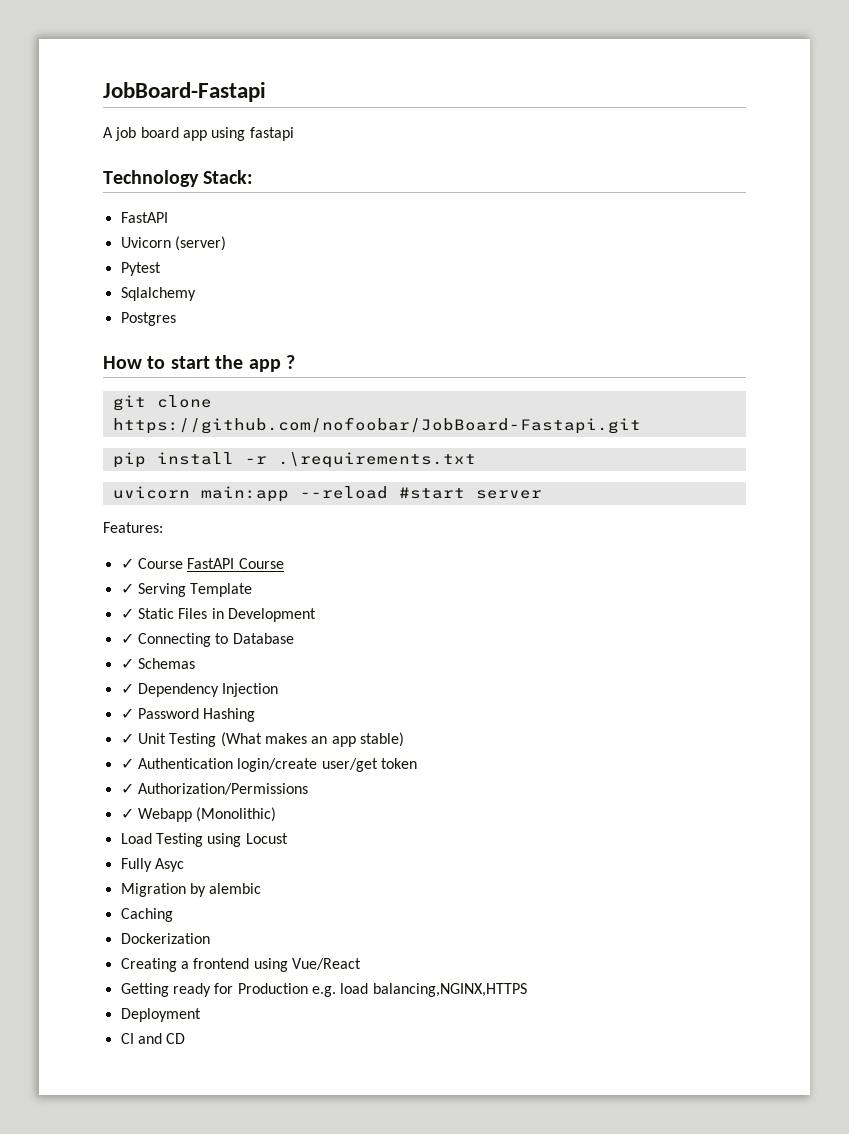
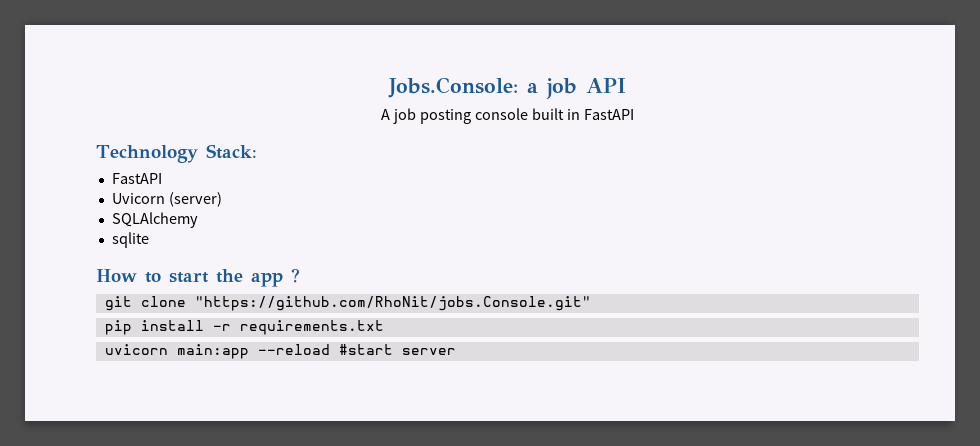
[103,82,266,102] [103,127,294,141] JobBoard-Fastapi // A job board app using fastapi -> [388,77,626,99] [381,108,634,124] Jobs.Console: a job API // A job posting console built in FastAPI
[120,262,161,276] [120,287,196,301] [120,312,176,326] Pytest // Sqlalchemy // Postgres -> [111,212,198,228] [111,232,149,248] SQLAlchemy // sqlite
[112,417,641,434] https://github.com/nofoobar/JobBoard-Fastapi.git -> [194,296,591,311] "https://github.com/RhoNit/jobs.Console.git"
[277,452,476,468] .\requirements.txt -> [239,320,384,335] requirements.txt
[103,522,163,533] [120,558,284,569] [120,583,253,597] [120,608,316,622] [120,633,294,647] [120,658,195,669] [120,683,279,697] [120,708,256,722] [120,732,404,747] [120,758,417,772] [120,783,308,795] [120,807,277,822] [120,833,288,847] [120,858,184,872] [120,883,262,897] [120,908,173,922] [120,933,210,944] [120,958,361,972] [120,983,527,997] [120,1008,201,1022] [120,1033,186,1044] // Features: // ✓ Course FastAPI Course // ✓ Serving Template // ✓ Static Files in Development // ✓ Connecting to Database // ✓ Schemas // ✓ Dependency Injection // ✓ Password Hashing // ✓ Unit Testing (What makes an app stable) // ✓ Authentication login/create user/get token // ✓ Authorization/Permissions // ✓ Webapp (Monolithic) // Load Testing using Locust // Fully Asyc // Migration by alembic // Caching // Dockerization // Creating a frontend using Vue/React // Getting ready for Production e.g. load balancing,NGINX,HTTPS // Deployment // CI and CD -> (456, 351) none

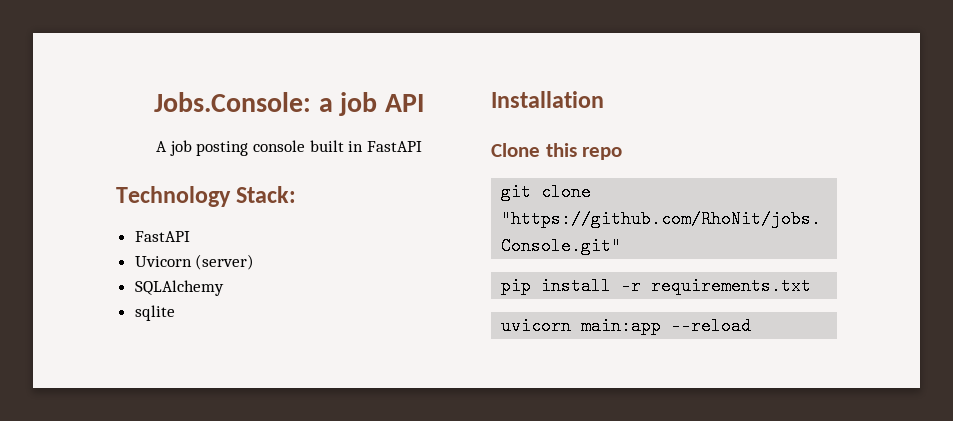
[96,268,300,287] How to start the app ? -> [491,91,604,108] [491,143,623,160] Installation // Clone this repo
[338,344,456,355] #start server -> (752, 326) none

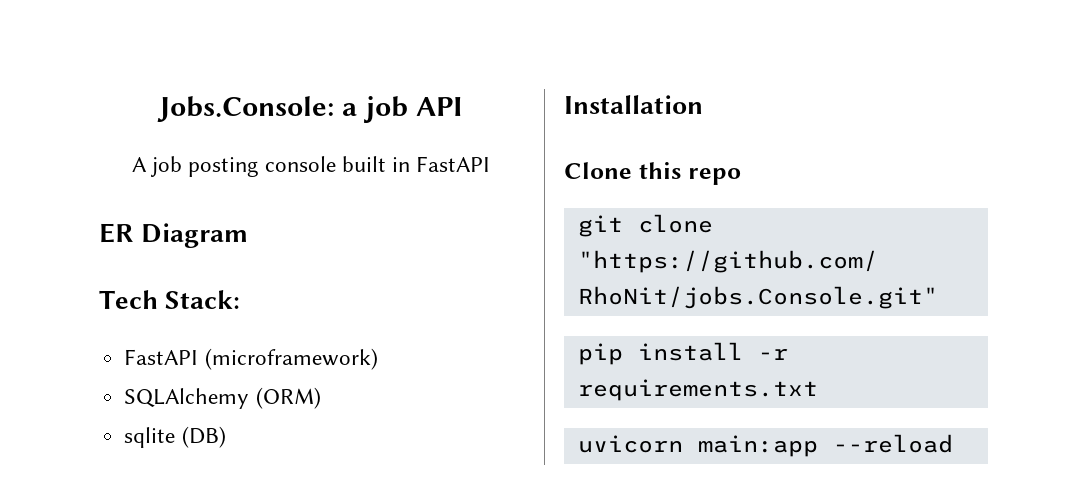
[116,186,231,207] Technology -> [99,223,249,248] [99,290,158,309] ER Diagram // Tech
[134,254,255,270] // Uvicorn (server) -> [204,348,378,370] (microframework)
(224, 288) none -> [255,387,321,409] (ORM)
(175, 313) none -> [181,426,226,448] (DB)

